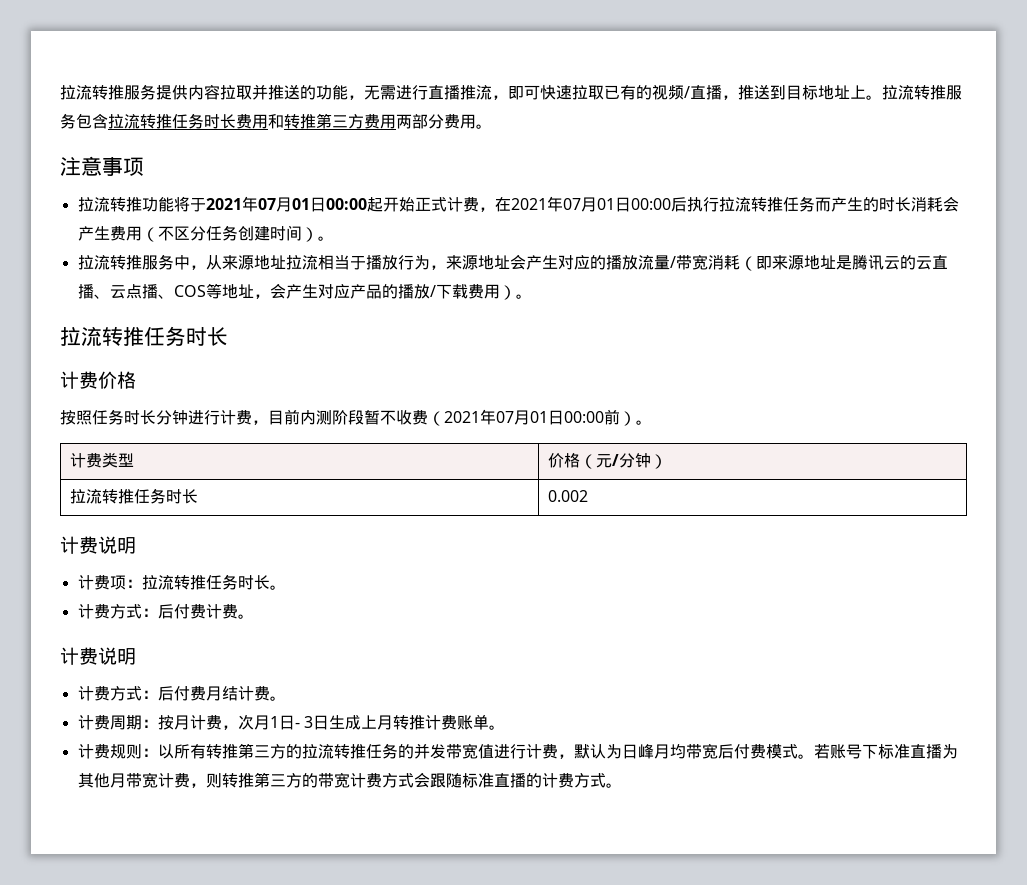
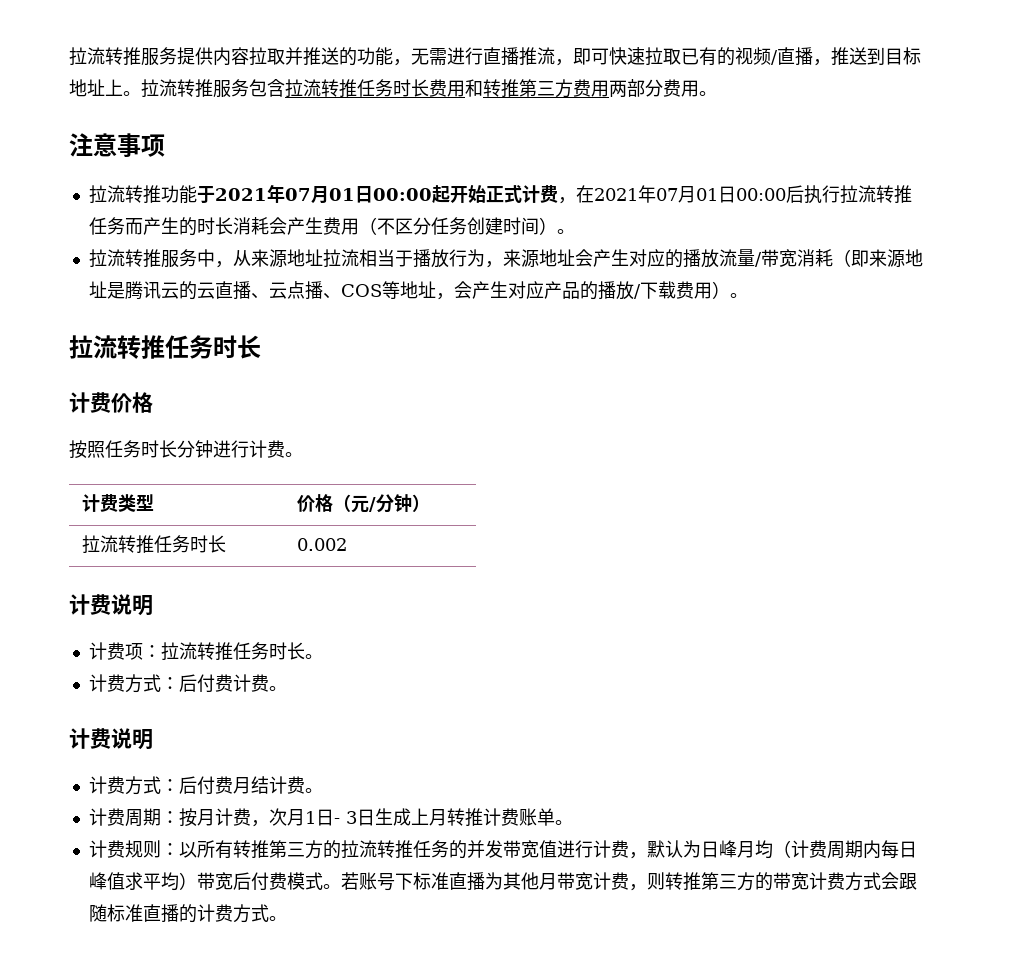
[173,196,190,212] 将 -> (197, 194) none
[252,409,636,426] ，目前内测阶段暂不收费（2021年07月01日00:00前） -> (285, 449) none
(686, 751) none -> [772,840,917,859] [88,872,197,891] （计费周期内每日峰值求平均）

